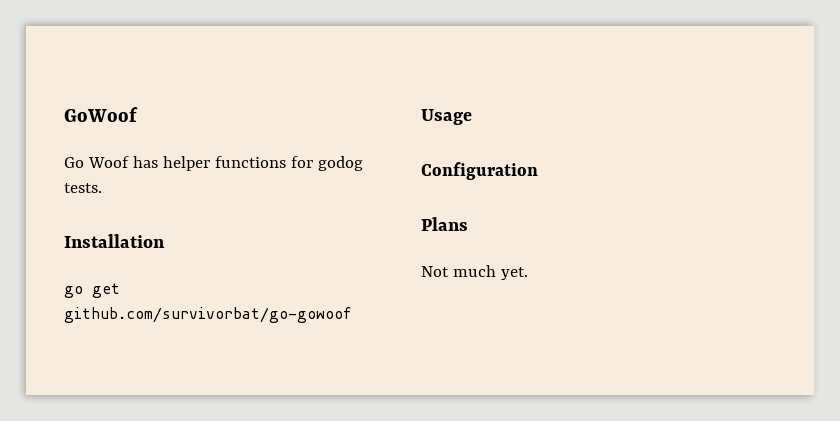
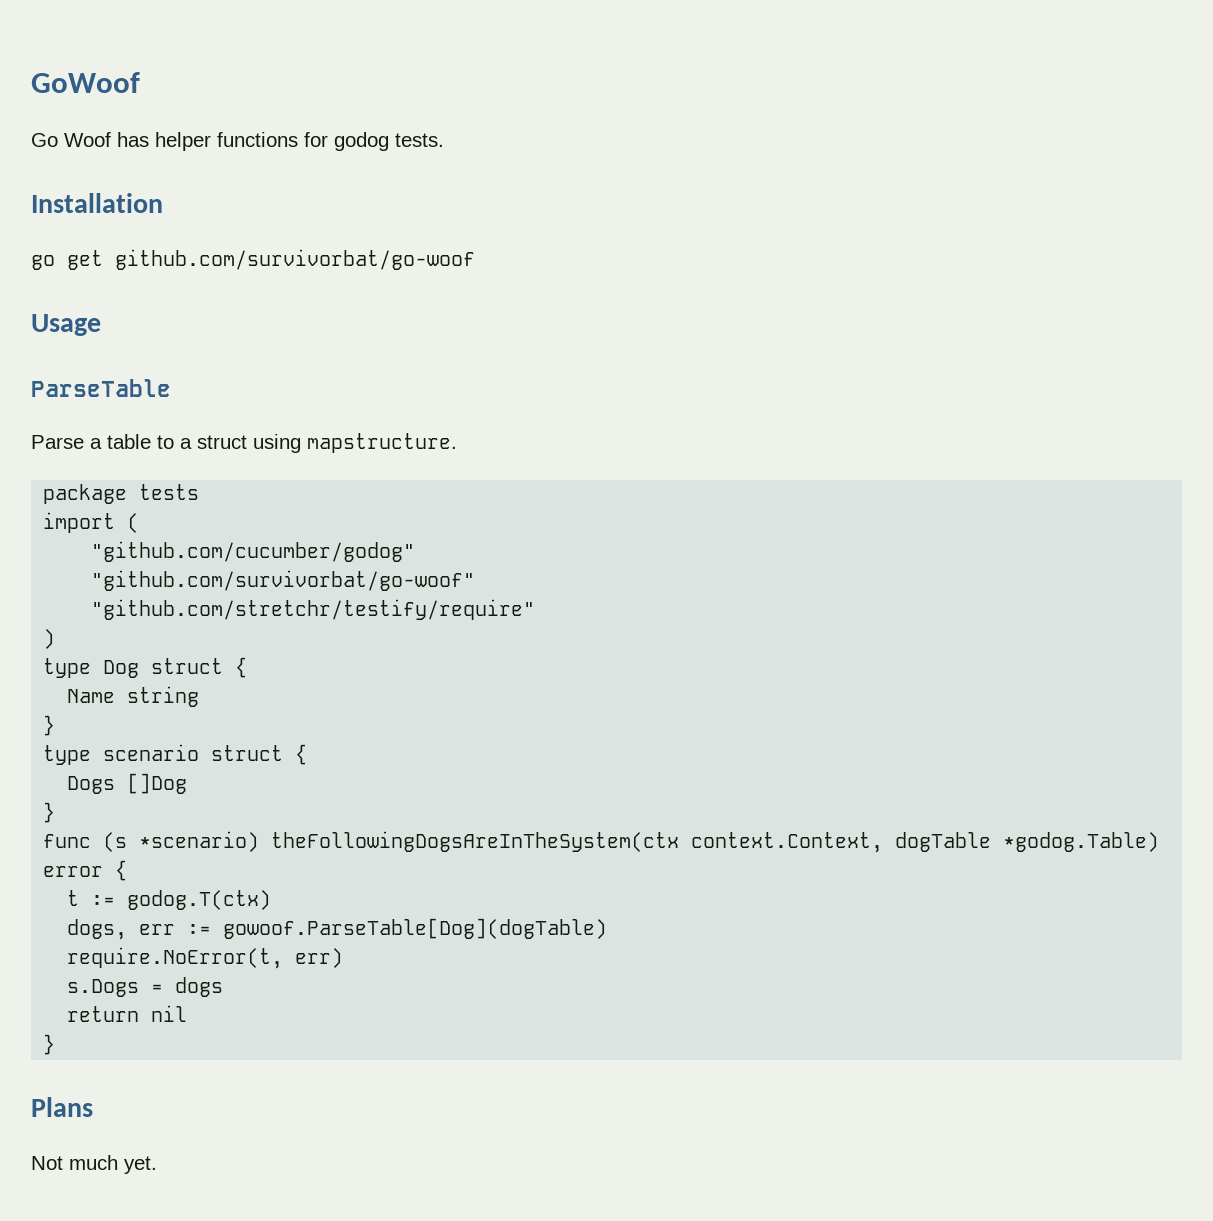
[64,307,352,323] github.com/survivorbat/go-gowoof -> [115,249,475,270] github.com/survivorbat/go-woof
[421,162,538,180] Configuration -> [31,379,171,397] [31,433,457,453] [43,484,200,504] [43,512,140,533] [91,541,416,562] [91,570,476,591] [91,599,536,620] [43,629,56,649] [43,657,248,678] [67,686,200,707] [43,715,56,736] [43,744,308,765] [67,773,188,794] [43,802,56,823] [43,831,1160,853] [43,860,128,881] [67,890,272,910] [67,918,608,940] [67,947,344,969] [67,977,224,997] [67,1005,188,1022] [43,1034,56,1055] ParseTable // Parse a table to a struct using mapstructure. // package tests // import ( // "github.com/cucumber/godog" // "github.com/survivorbat/go-woof" // "github.com/stretchr/testify/require" // ) // type Dog struct { // Name string // } // type scenario struct { // Dogs []Dog // } // func (s *scenario) theFollowingDogsAreInTheSystem(ctx context.Context, dogTable *godog.Table) error { // t := godog.T(ctx) // dogs, err := gowoof.ParseTable[Dog](dogTable) // require.NoError(t, err) // s.Dogs = dogs // return nil // }

